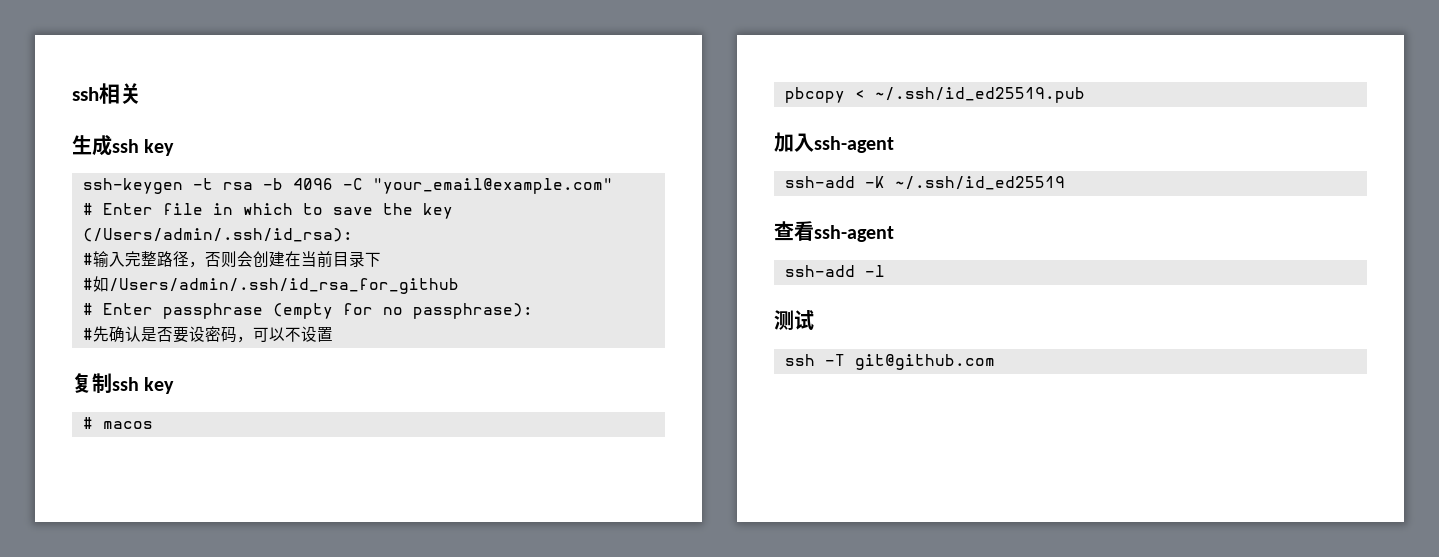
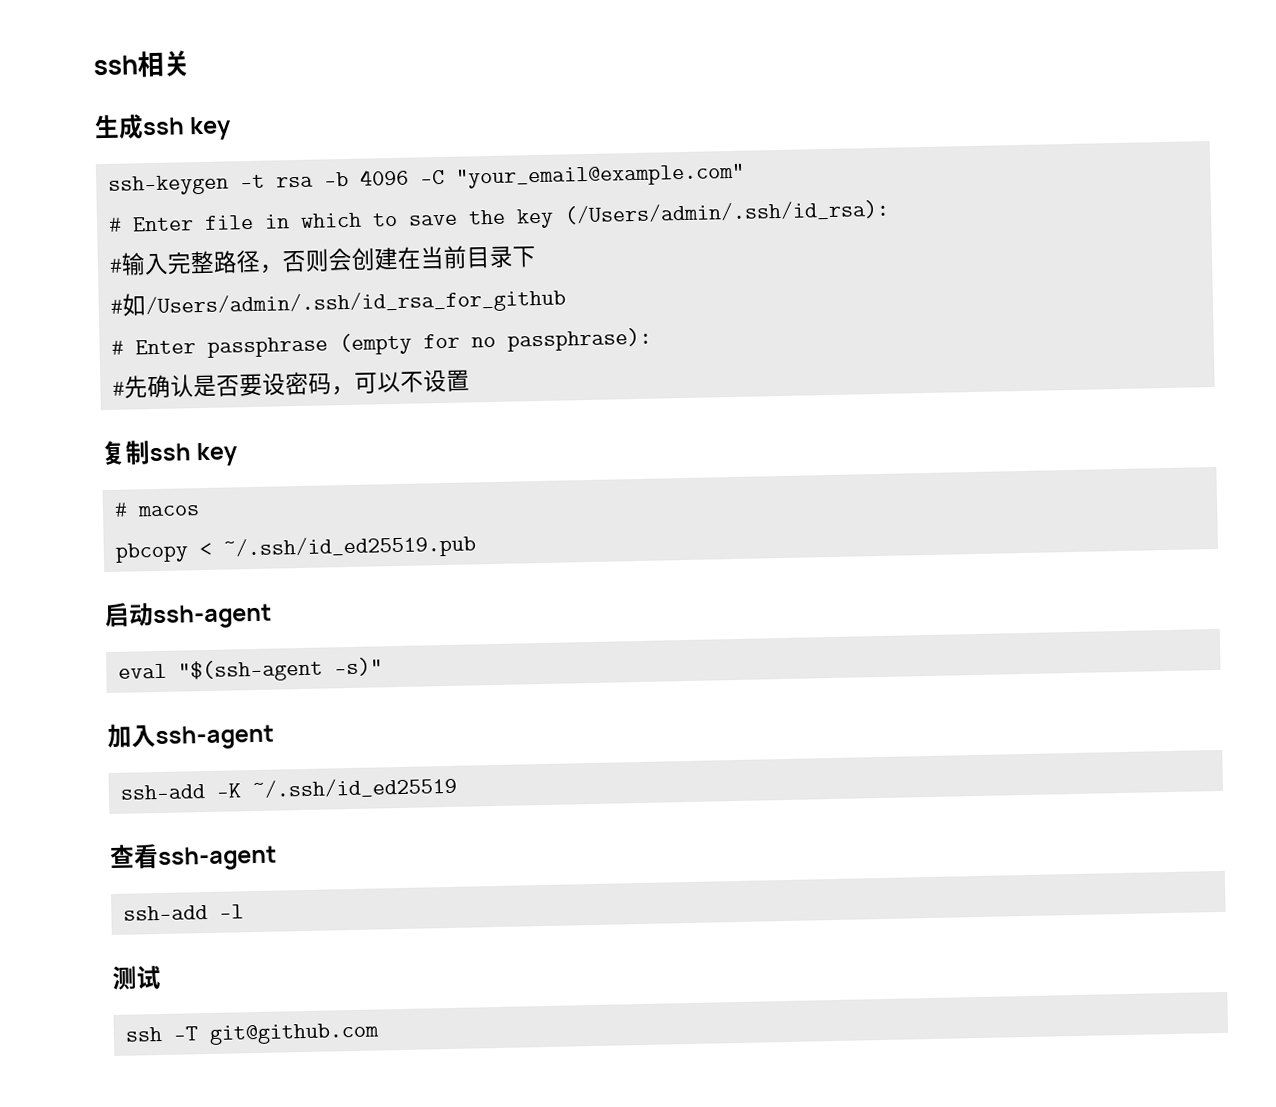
(1085, 95) none -> [104,602,272,630] [118,657,383,683] // 启动ssh-agent // eval "$(ssh-agent -s)"

